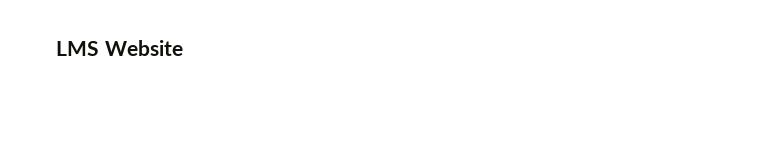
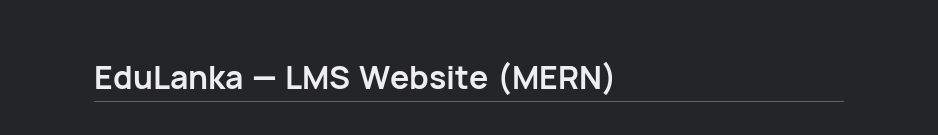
(56, 48) none -> [94,66,277,89] EduLanka —
(183, 48) none -> [496,61,617,96] (MERN)

